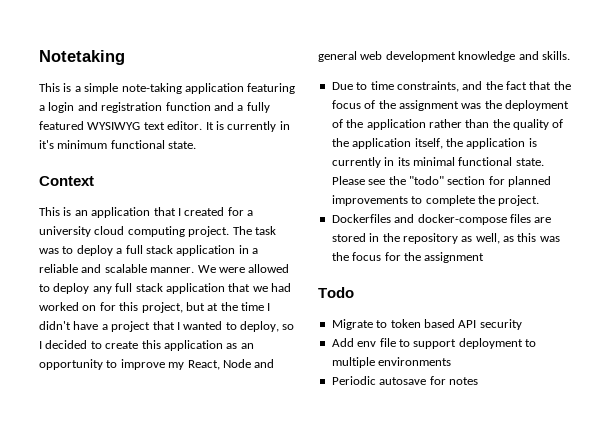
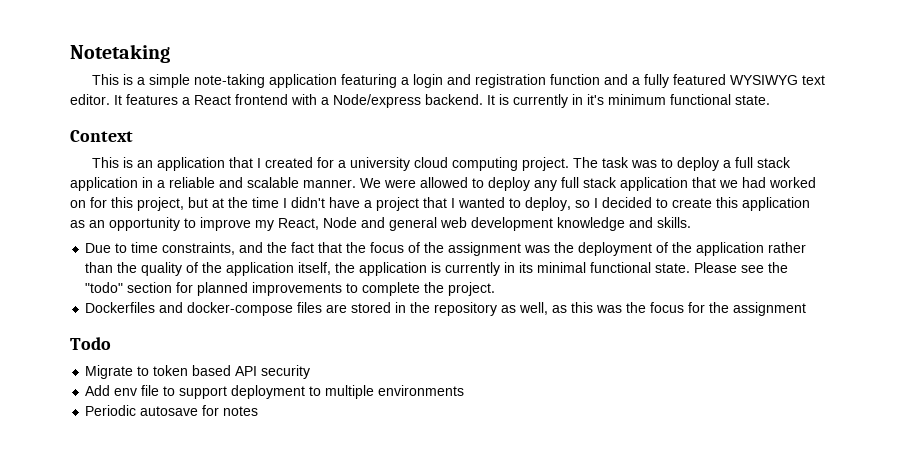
(214, 126) none -> [126,94,495,108] features a React frontend with a Node/express backend. It

